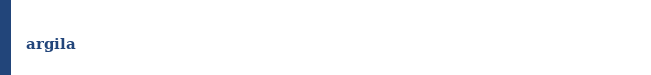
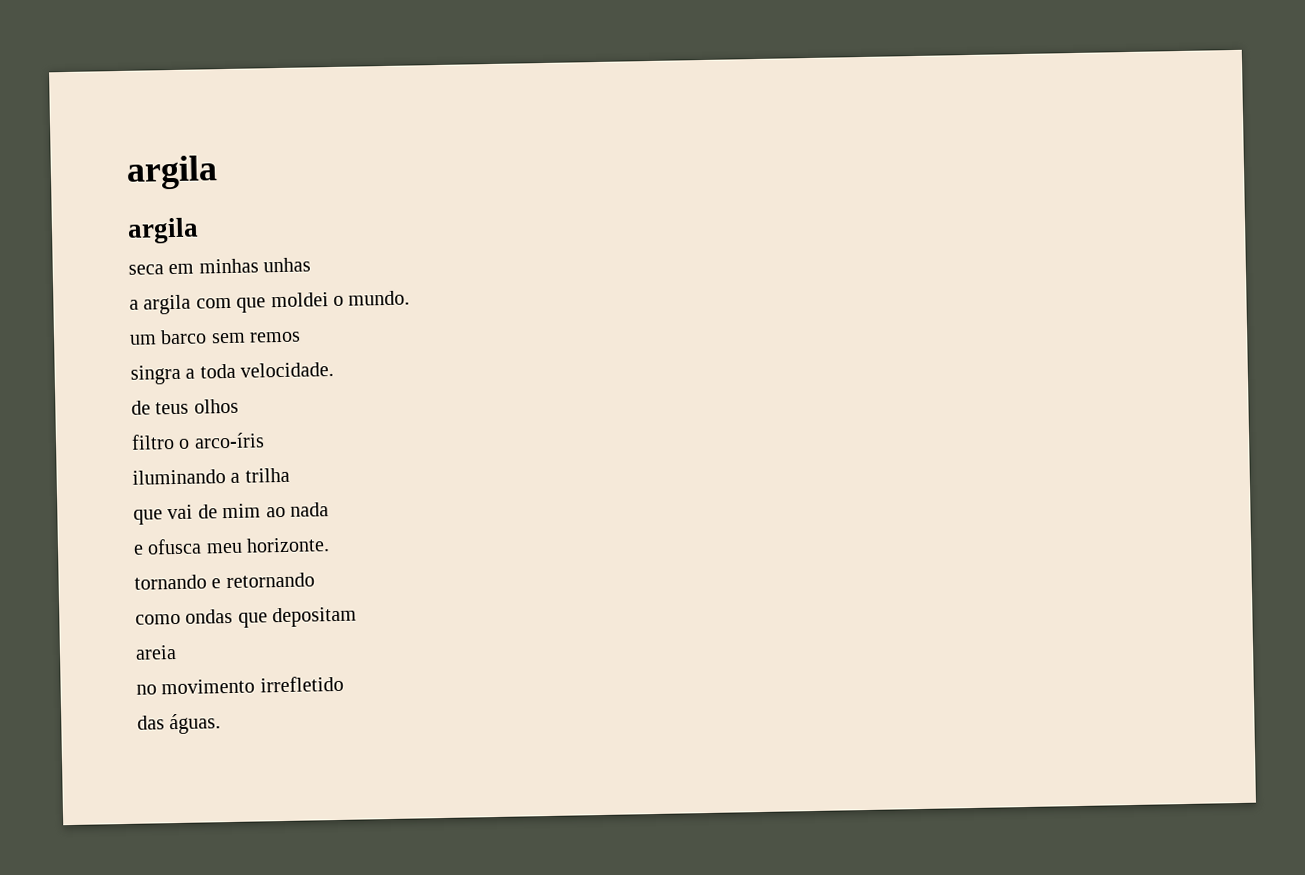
[26,38,76,52] argila -> [126,155,218,190] [127,217,199,244] [128,257,312,275] [129,290,411,315] [129,329,302,345] [130,361,335,385] [131,398,239,415] [131,432,265,450] [132,467,290,485] [133,502,329,525] [133,537,331,555] [134,572,315,590] [135,606,358,628] [135,645,177,660] [136,675,344,695] [137,713,222,735] argila // argila // seca em minhas unhas // a argila com que moldei o mundo. // um barco sem remos // singra a toda velocidade. // de teus olhos // filtro o arco-íris // iluminando a trilha // que vai de mim ao nada // e ofusca meu horizonte. // tornando e retornando // como ondas que depositam // areia // no movimento irrefletido // das águas.

